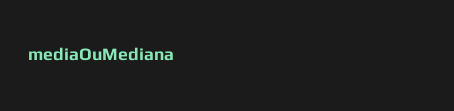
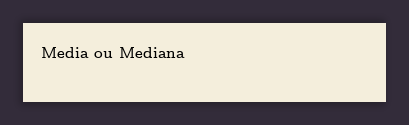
[28,47,174,61] mediaOuMediana -> [41,47,185,58] Media ou Mediana

